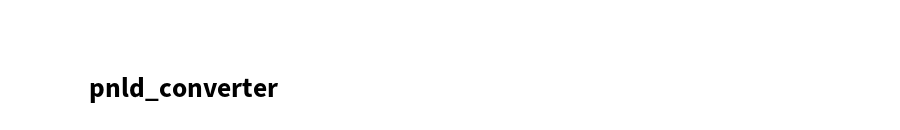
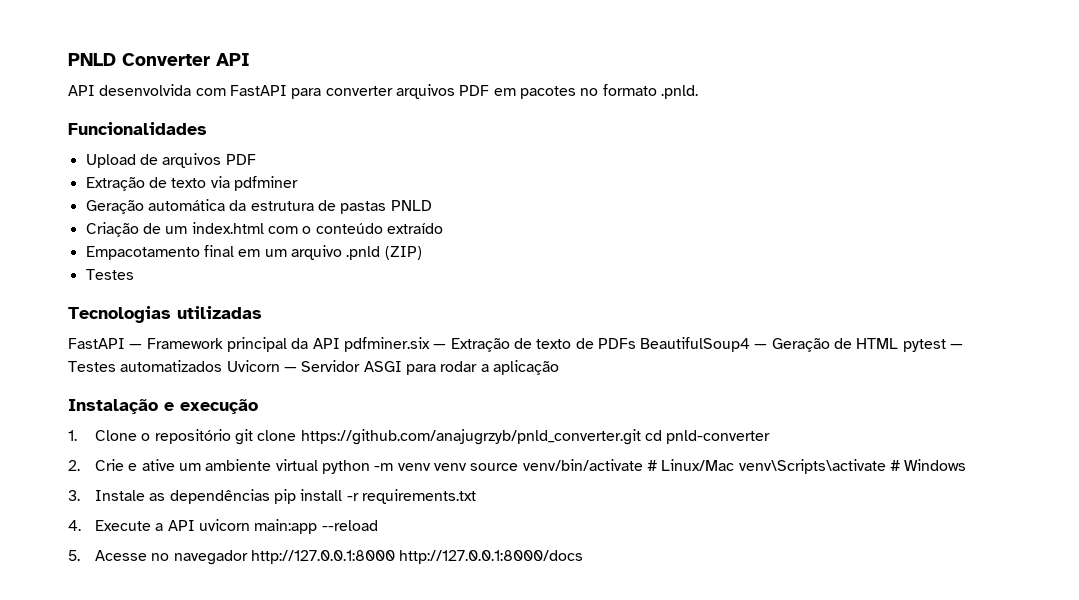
[89,77,278,103] pnld_converter -> [68,53,250,66] [68,84,698,99] [68,122,207,135] [85,153,256,168] [85,176,298,191] [85,199,432,214] [85,222,443,237] [85,245,422,260] [85,269,134,280] [68,306,262,323] [68,337,964,352] [68,360,559,375] [68,399,258,414] [68,429,771,445] [68,459,967,474] [68,489,477,504] [68,519,378,534] [68,550,584,565] PNLD Converter API // API desenvolvida com FastAPI para converter arquivos PDF em pacotes no formato .pnld. // Funcionalidades // Upload de arquivos PDF // Extração de texto via pdfminer // Geração automática da estrutura de pastas PNLD // Criação de um index.html com o conteúdo extraído // Empacotamento final em um arquivo .pnld (ZIP) // Testes // Tecnologias utilizadas // FastAPI — Framework principal da API pdfminer.six — Extração de texto de PDFs BeautifulSoup4 — Geração de HTML pytest — Testes automatizados Uvicorn — Servidor ASGI para rodar a aplicação // Instalação e execução // 1. Clone o repositório git clone https://github.com/anajugrzyb/pnld_converter.git cd pnld-converter // 2. Crie e ative um ambiente virtual python -m venv venv source venv/bin/activate # Linux/Mac venv\Scripts\activate # Windows // 3. Instale as dependências pip install -r requirements.txt // 4. Execute a API uvicorn main:app --reload // 5. Acesse no navegador http://127.0.0.1:8000 http://127.0.0.1:8000/docs

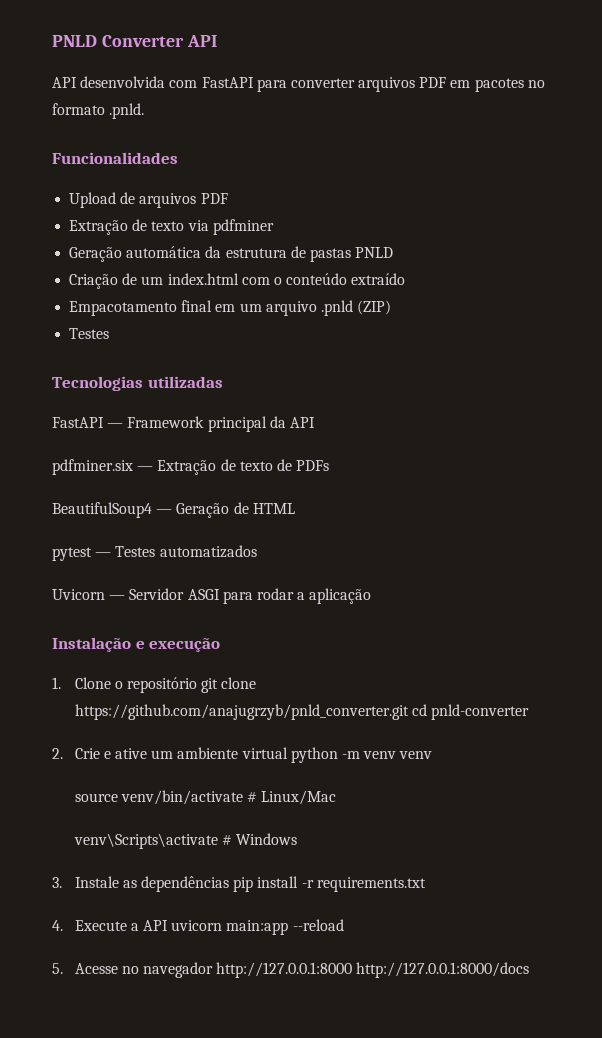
(340, 343) none -> (315, 422) //
(636, 343) none -> (330, 465) //
(899, 343) none -> (295, 508) //
(223, 366) none -> (257, 551) //
(467, 467) none -> (433, 755) //
(735, 465) none -> (337, 797) //

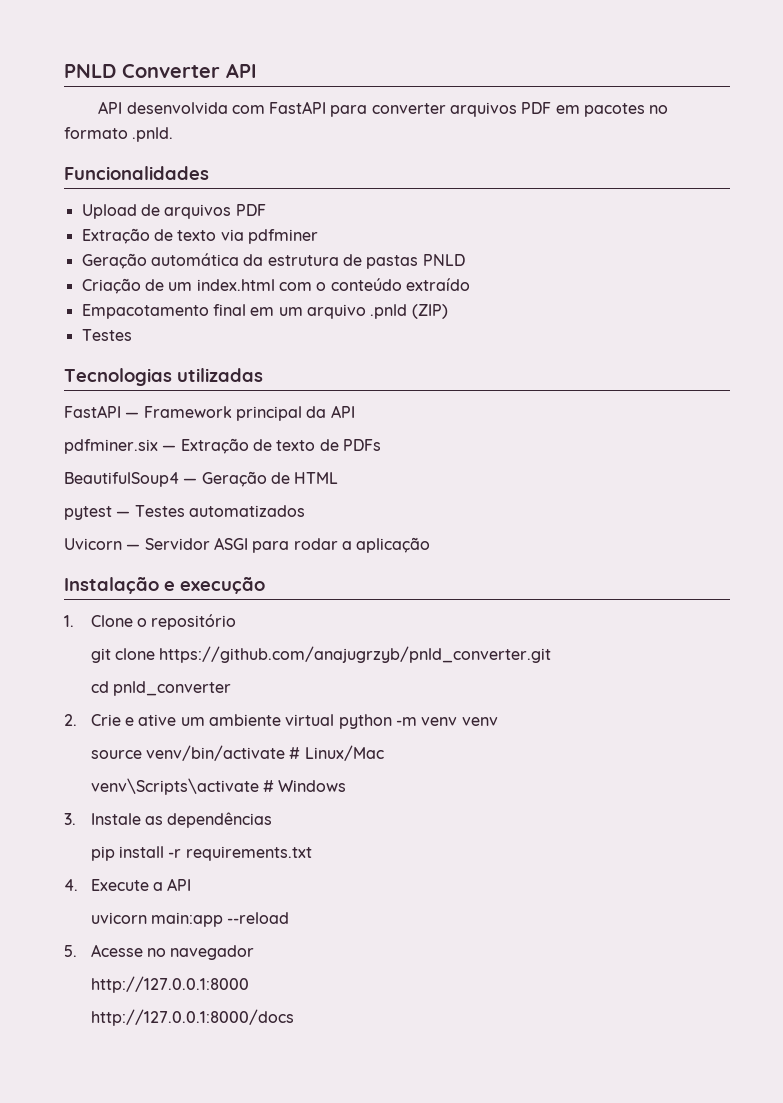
(198, 685) none -> (237, 622) //
[411,704,530,720] cd pnld-converter -> [90,681,232,696] // cd pnld_converter
(230, 884) none -> (273, 820) //
(169, 925) none -> (192, 884) //
(214, 970) none -> (255, 952) //
(353, 970) none -> (249, 984) //

